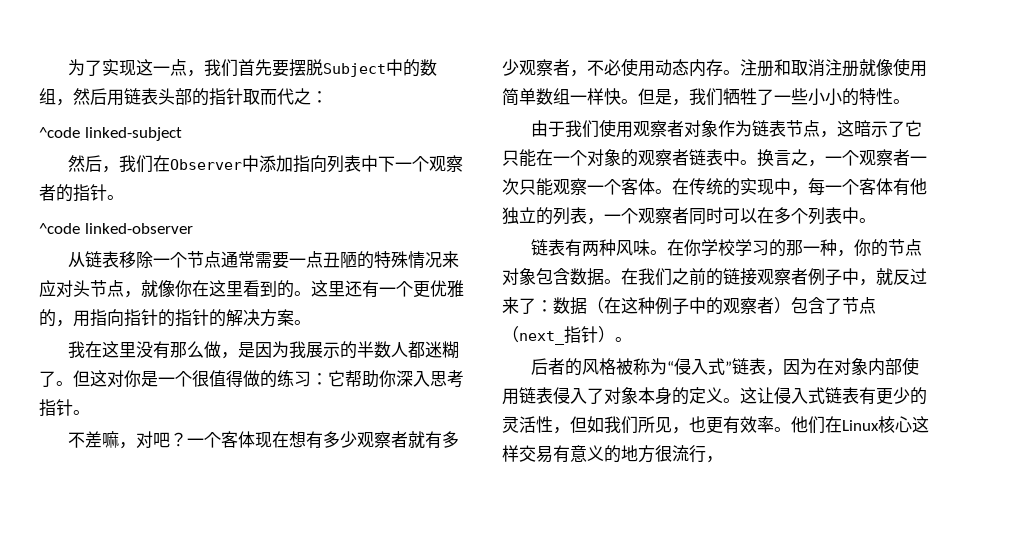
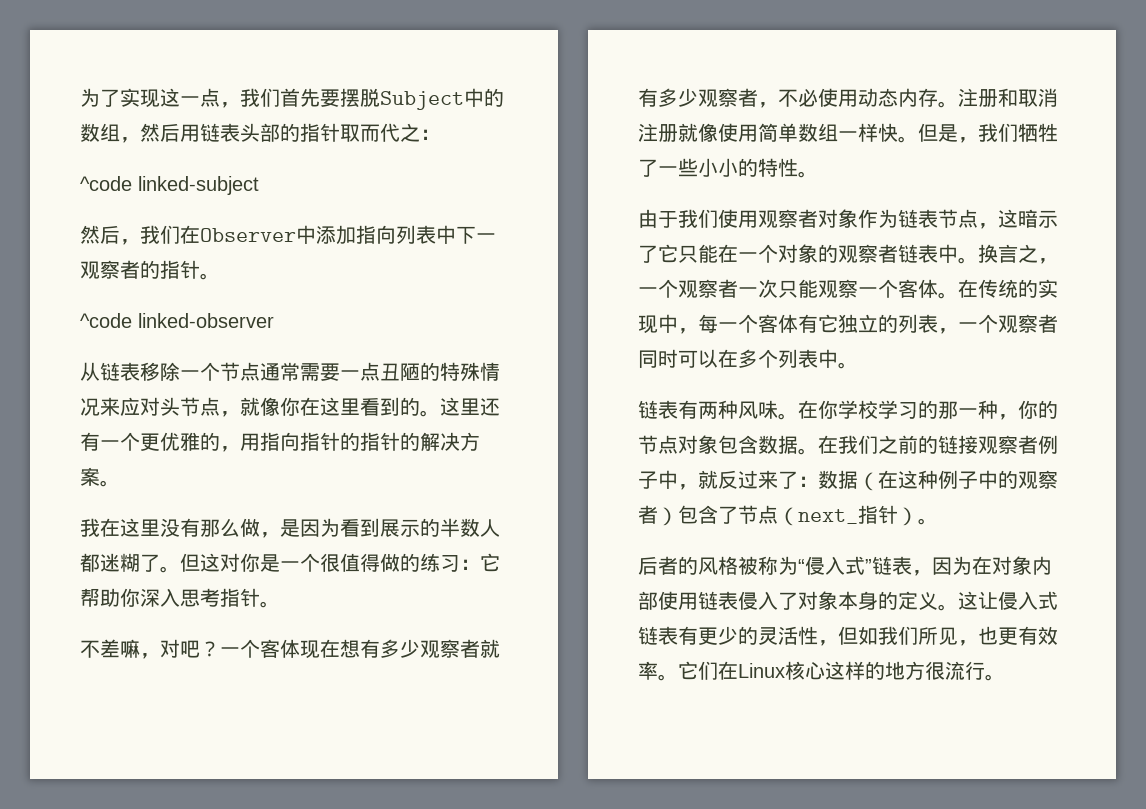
[411,156,429,172] 个 -> (496, 237) none
[288,341,306,358] 我 -> [340,518,380,537] 看到
[910,178,927,195] 他 -> [818,314,838,333] 它
[791,416,808,433] 他 -> [678,661,698,680] 它
[519,445,604,463] 交易有意义 -> (865, 670) none
[706,456,723,463] ， -> [985,674,1005,681] 。

